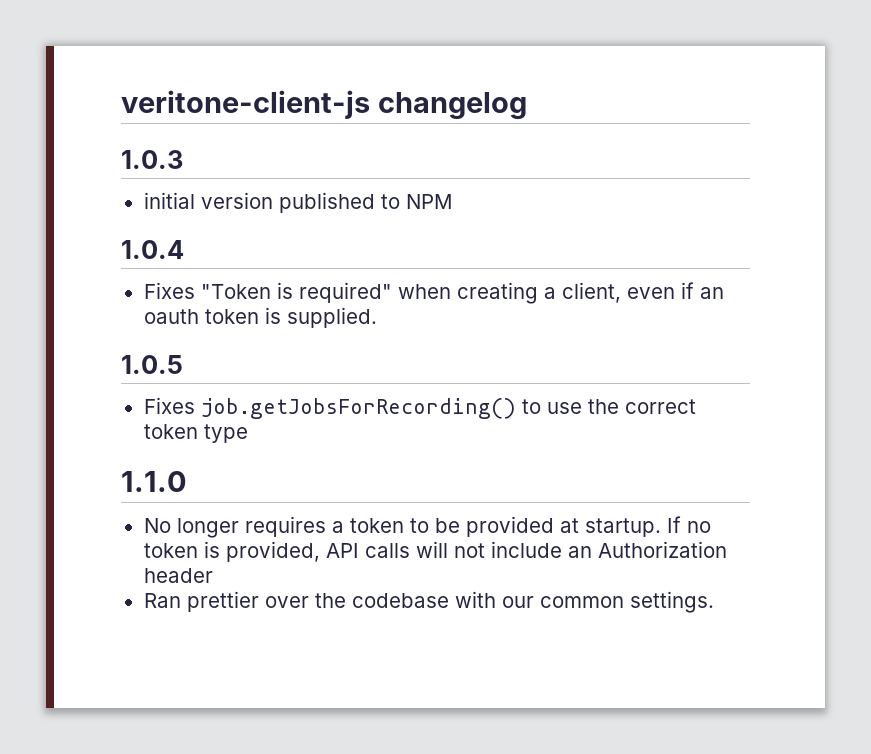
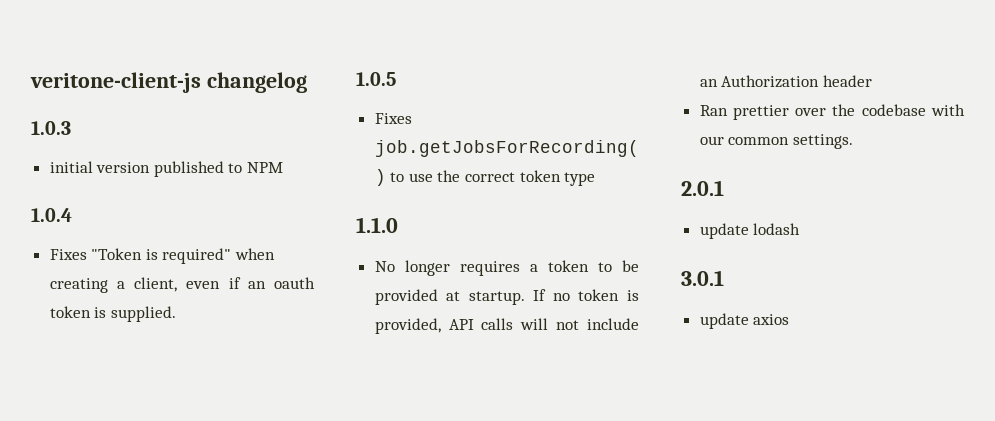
(714, 602) none -> [681,180,724,196] [699,223,801,239] [681,270,724,286] [699,313,790,329] // 2.0.1 // update lodash // 3.0.1 // update axios

